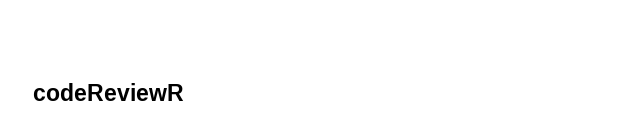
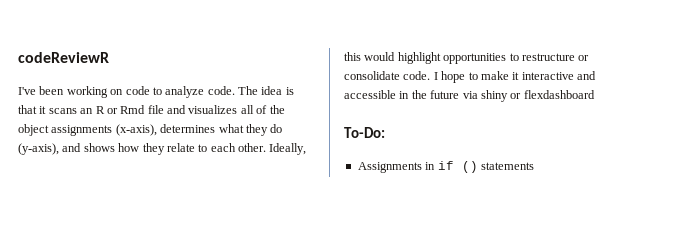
(184, 92) none -> [18,86,294,98] [18,105,285,114] [18,124,283,136] [18,143,307,155] [344,52,590,64] [344,71,596,83] [344,90,595,102] [344,127,385,138] [357,161,534,173] // I've been working on code to analyze code. The idea is that it scans an R or Rmd file and visualizes all of the object assignments (x-axis), determines what they do (y-axis), and shows how they relate to each other. Ideally, this would highlight opportunities to restructure or consolidate code. I hope to make it interactive and accessible in the future via shiny or flexdashboard // To-Do: // Assignments in if () statements

